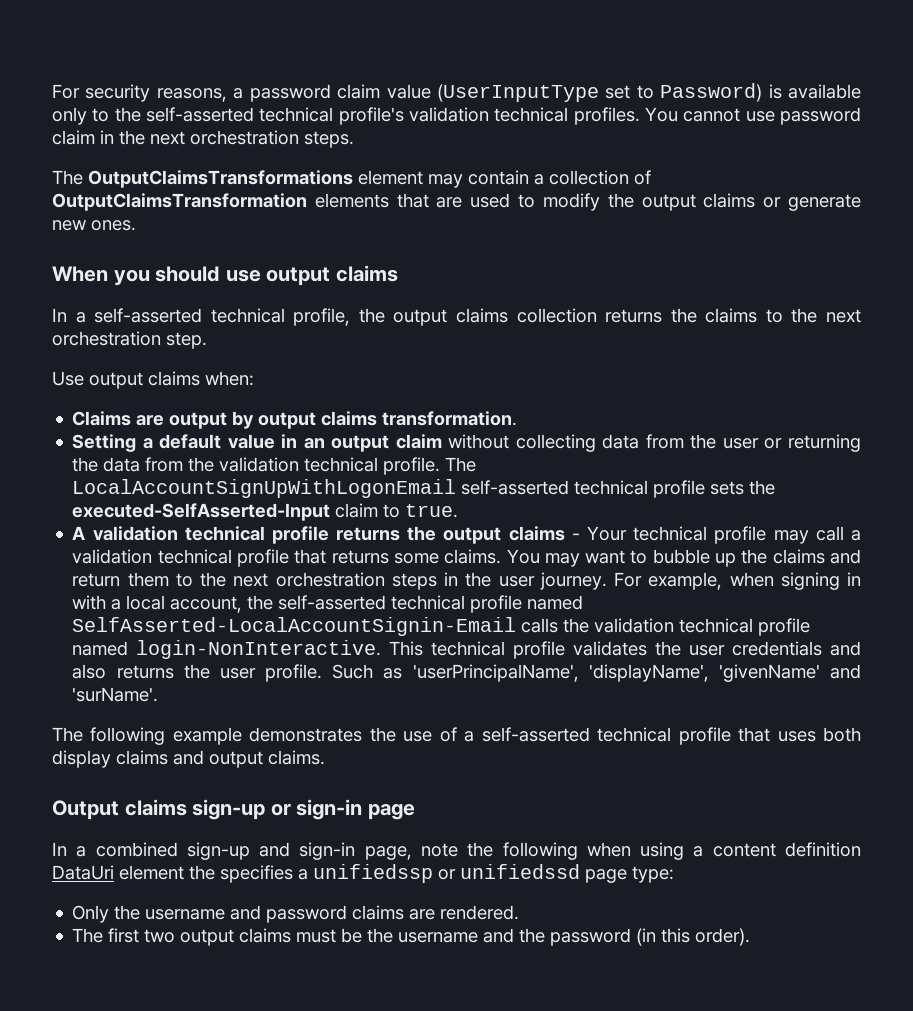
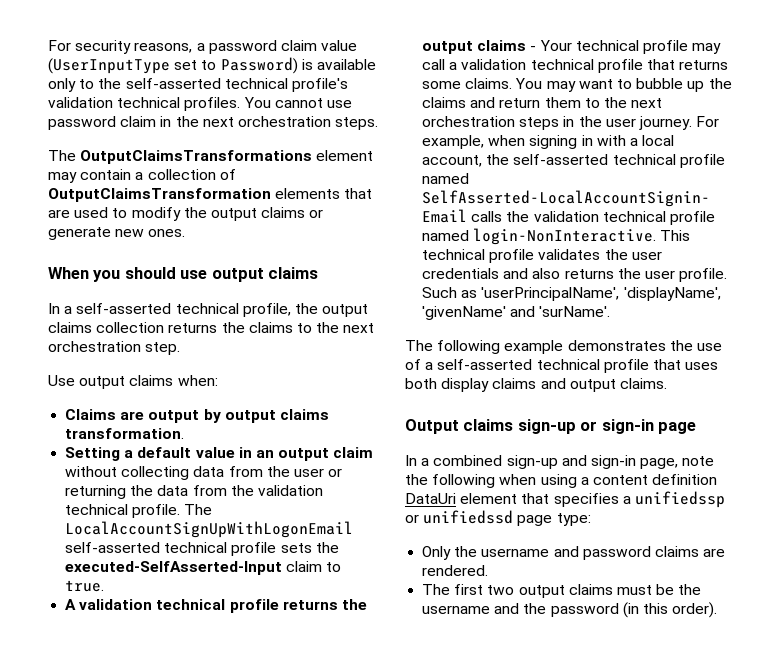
[189,865,215,880] the -> [521,493,550,504] that

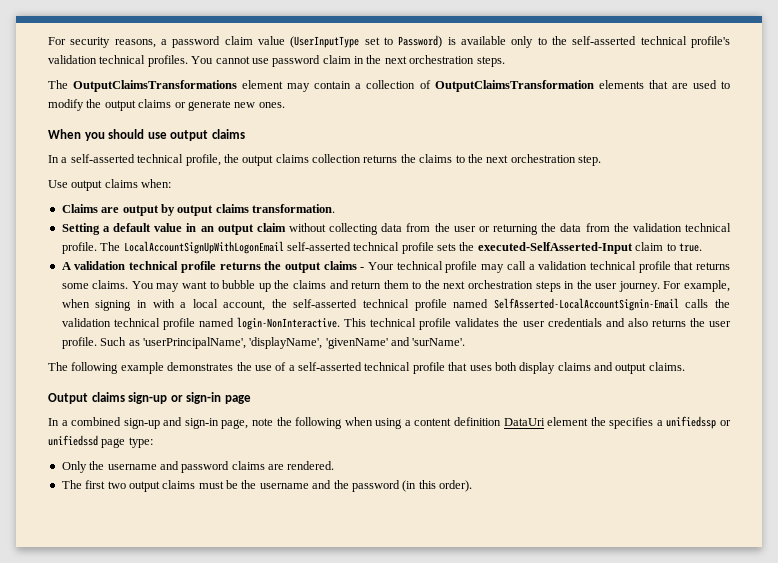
[521,493,550,504] that -> [590,417,606,426] the

